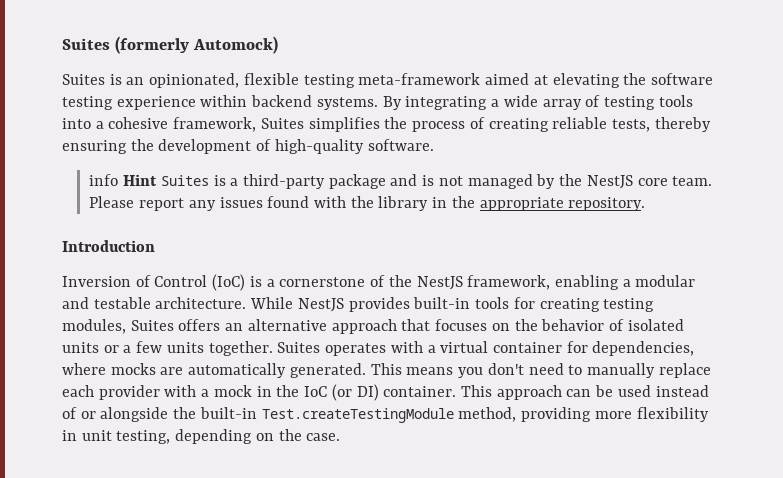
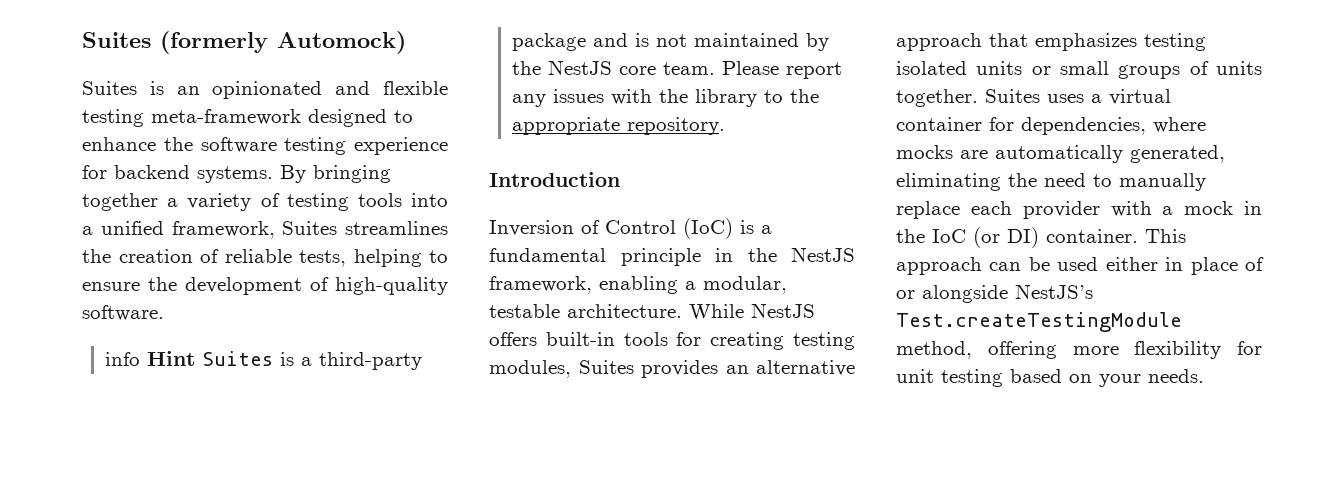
[149,73,240,88] opinionated, -> [212,81,371,99] opinionated and
[485,73,620,88] aimed at elevating -> [308,109,413,127] [82,137,156,151] designed to enhance
[200,95,248,107] within -> [82,165,107,179] for
[405,95,582,110] integrating a wide array -> [313,165,391,183] [82,193,252,211] bringing together a variety
[108,117,169,129] cohesive -> [100,221,164,235] unified
[308,117,711,132] [62,140,127,154] simplifies the process of creating reliable tests, thereby ensuring -> [345,221,448,235] [82,249,448,267] [82,282,140,291] streamlines the creation of reliable tests, helping to ensure
[467,174,533,189] managed -> [694,33,800,47] maintained
[267,196,310,208] found -> (605, 96) none
[432,197,448,208] in -> [764,90,784,103] to
[279,275,386,287] cornerstone of -> [489,248,733,266] fundamental principle in
[635,275,696,287] [62,297,89,309] modular and -> [703,276,787,294] modular,
[348,297,410,312] provides -> [489,332,537,346] offers
[178,319,221,331] offers -> [641,360,718,378] provides
[435,319,684,331] [62,341,163,353] focuses on the behavior of isolated units or a few -> [1035,33,1206,51] [896,61,1209,79] emphasizes testing isolated units or small groups of
[325,341,423,356] operates with -> [1047,94,1084,103] uses
[289,363,524,378] generated. This means you don't -> [1130,145,1225,163] [896,173,1037,191] generated, eliminating the
[655,385,709,397] instead -> [1105,257,1238,275] either in place
[173,407,257,419] the built-in -> [1015,284,1093,299] NestJS’s
[521,407,592,422] providing -> [987,341,1057,359] offering
[62,429,341,444] in unit testing, depending on the case. -> [1237,341,1262,355] [896,369,1204,387] for unit testing based on your needs.

